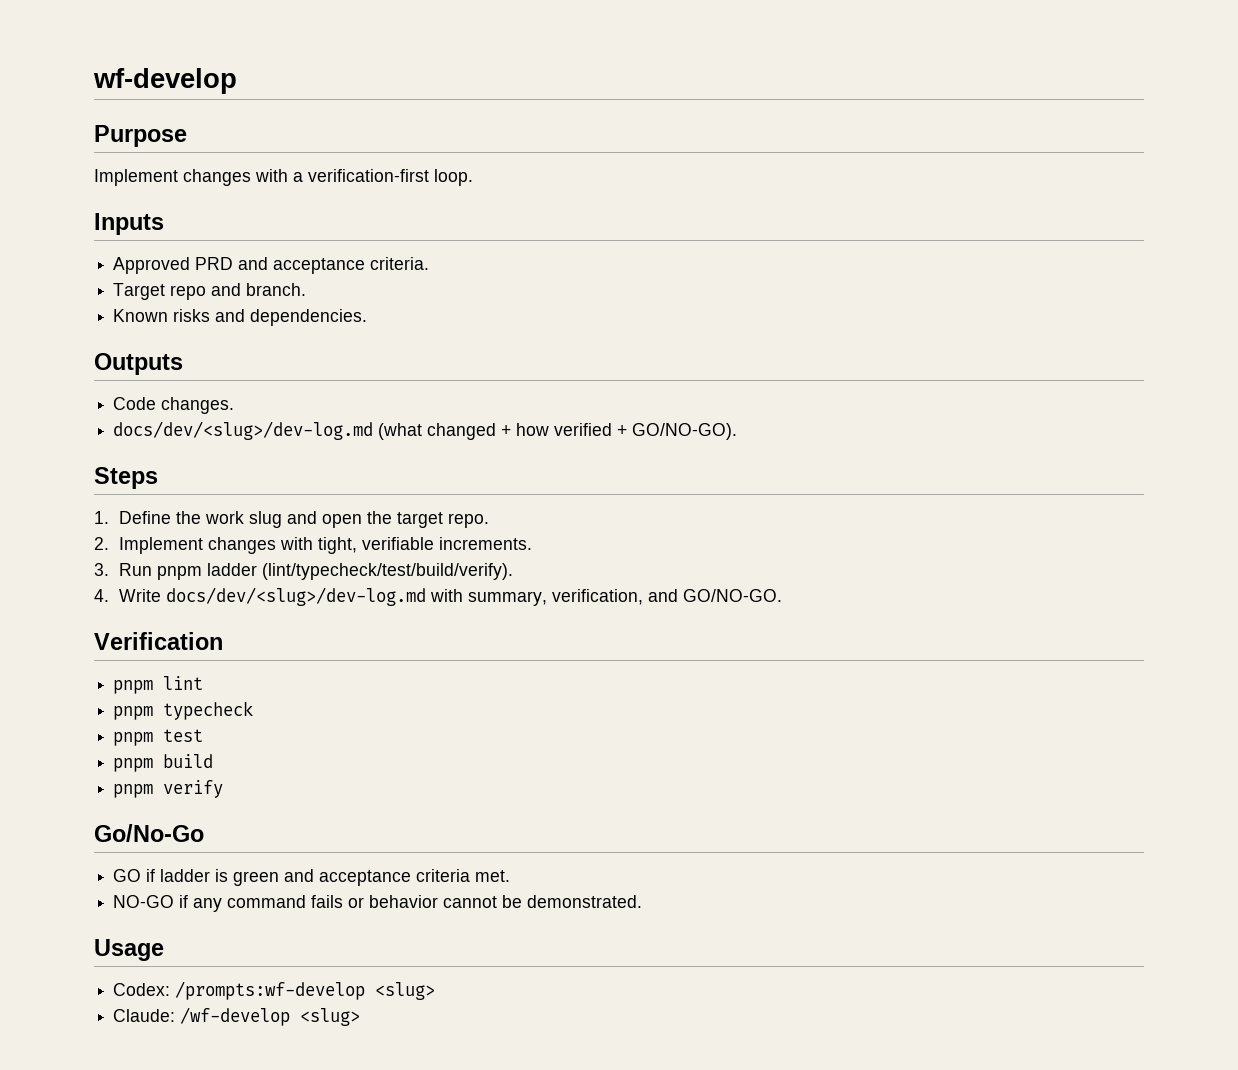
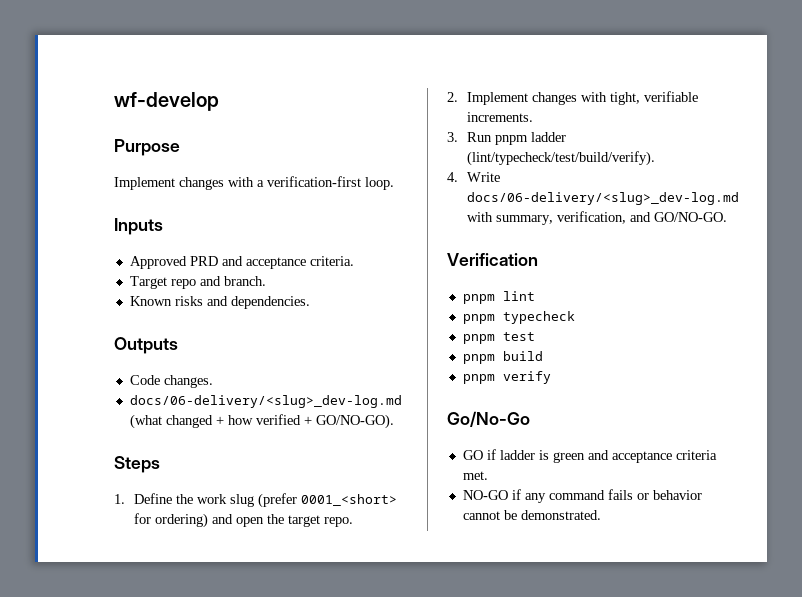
[113,421,374,440] docs/dev/<slug>/dev-log.md -> [129,395,402,408] docs/06-delivery/<slug>_dev-log.md
(283, 519) none -> [257,493,397,508] [133,513,208,528] (prefer 0001_<short> for ordering)
[166,587,427,606] docs/dev/<slug>/dev-log.md -> [466,192,739,205] docs/06-delivery/<slug>_dev-log.md
[94,939,164,961] [113,981,436,1000] [113,1007,361,1026] // Usage // Codex: /prompts:wf-develop <slug> // Claude: /wf-develop <slug> -> (601, 515) none

